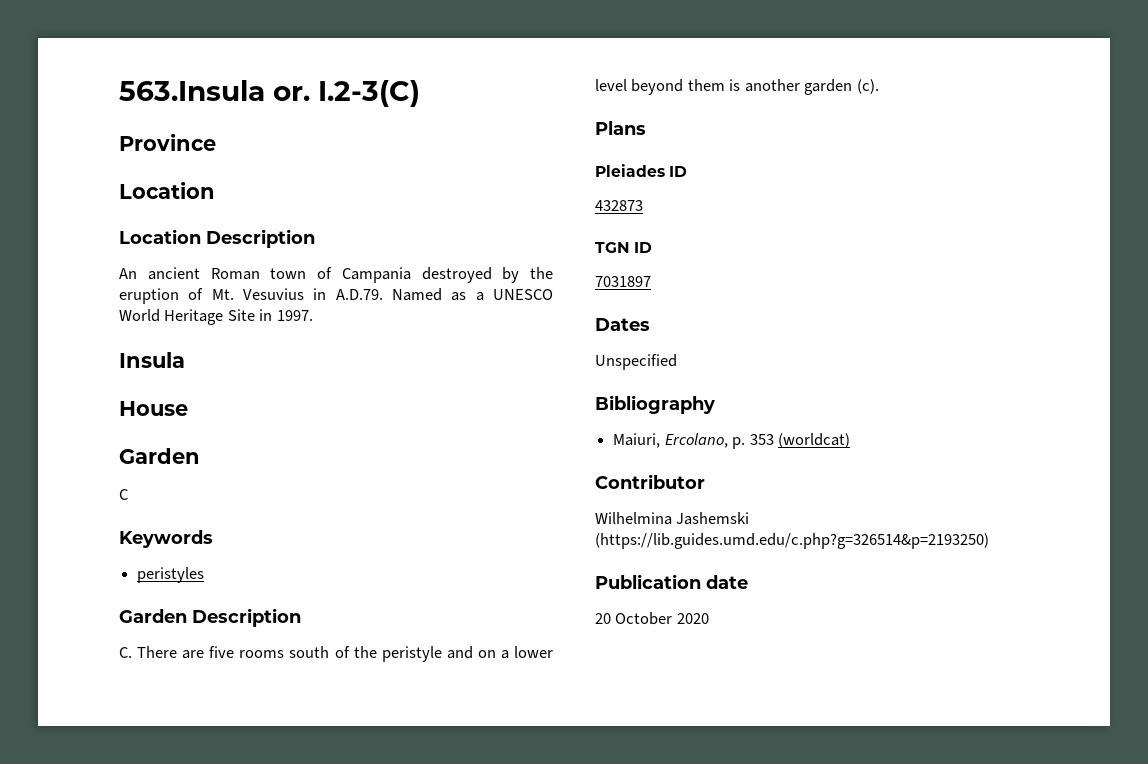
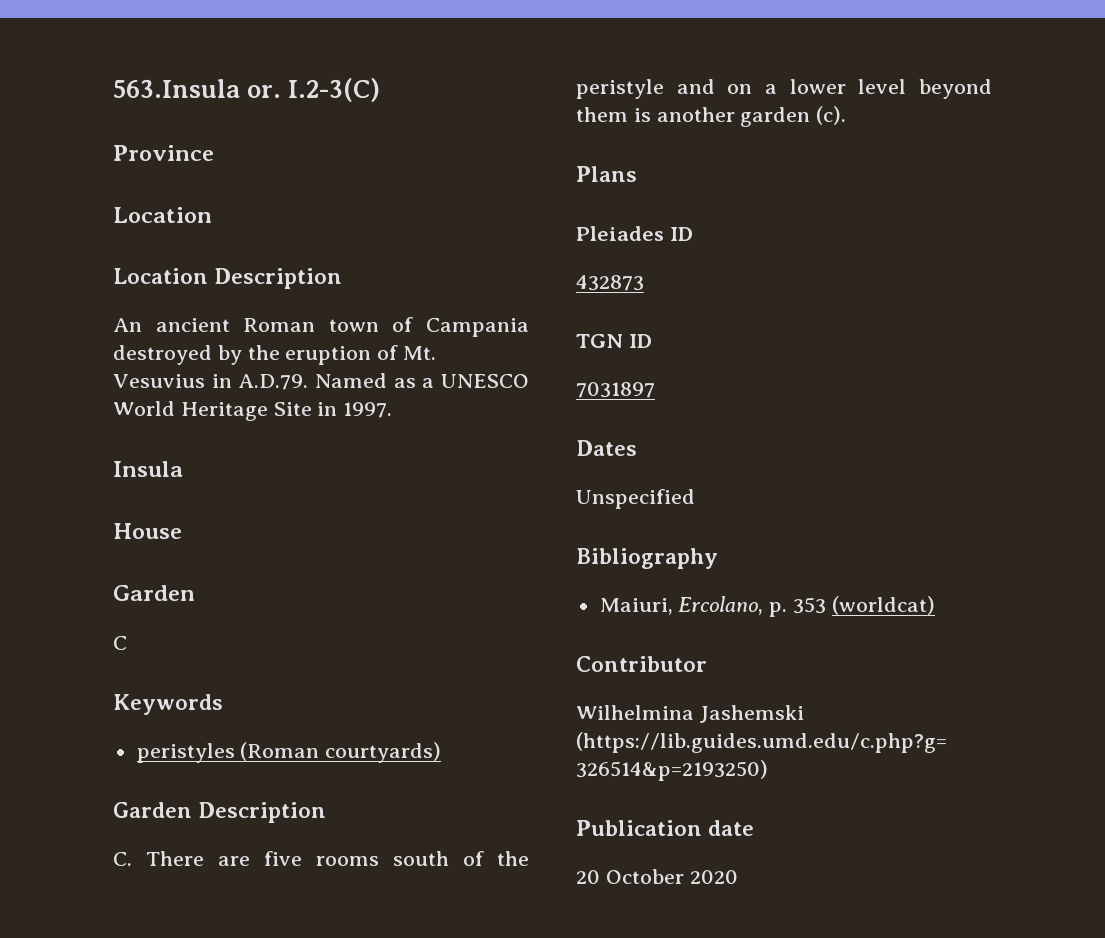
(205, 575) none -> [240,742,442,763] (Roman courtyards)

